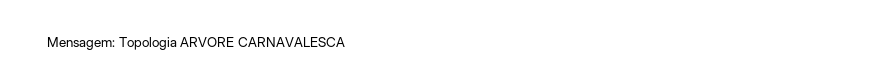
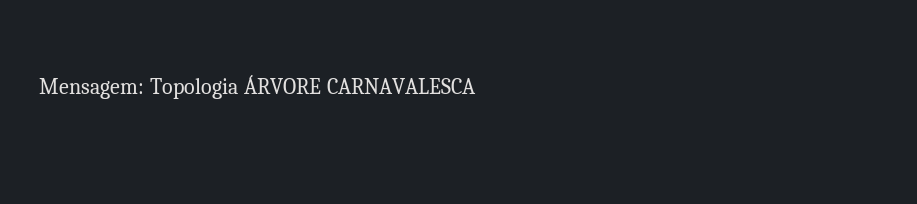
[180,37,235,47] ARVORE -> [243,75,321,94] ÁRVORE

